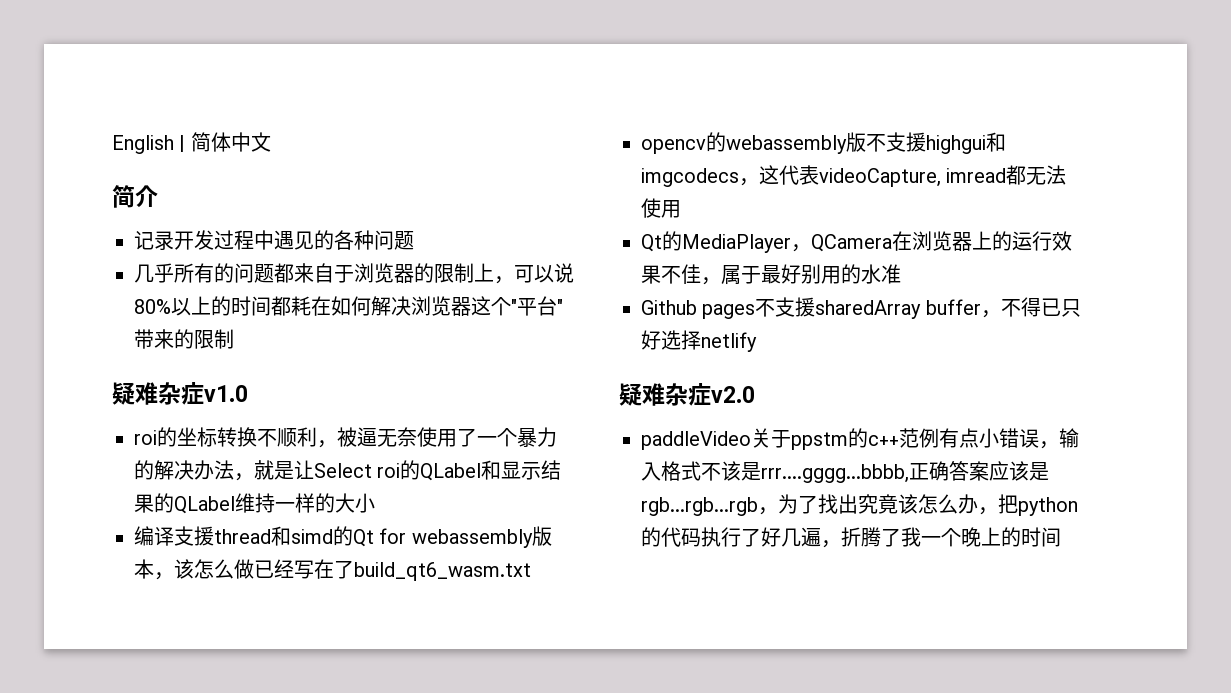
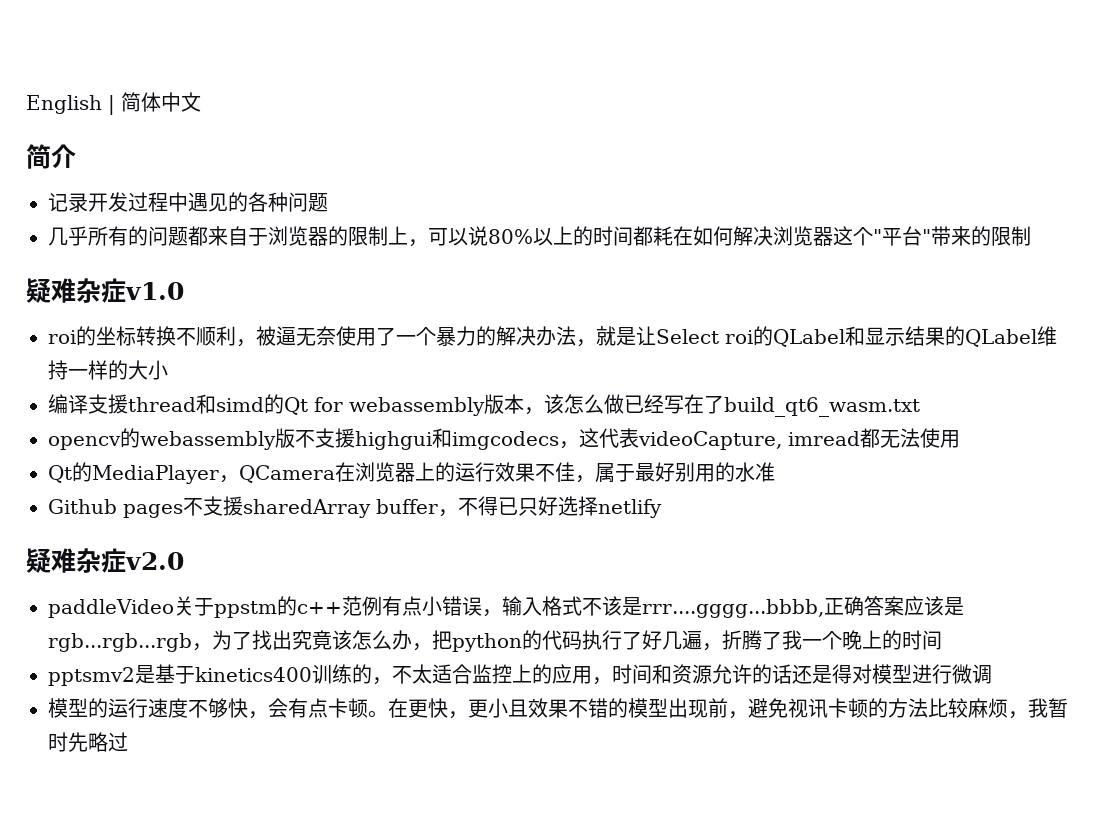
(1061, 537) none -> [48,664,992,686] [48,698,1068,719] [48,732,128,752] // pptsmv2是基于kinetics400训练的，不太适合监控上的应用，时间和资源允许的话还是得对模型进行微调 // 模型的运行速度不够快，会有点卡顿。在更快，更小且效果不错的模型出现前，避免视讯卡顿的方法比较麻烦，我暂时先略过

